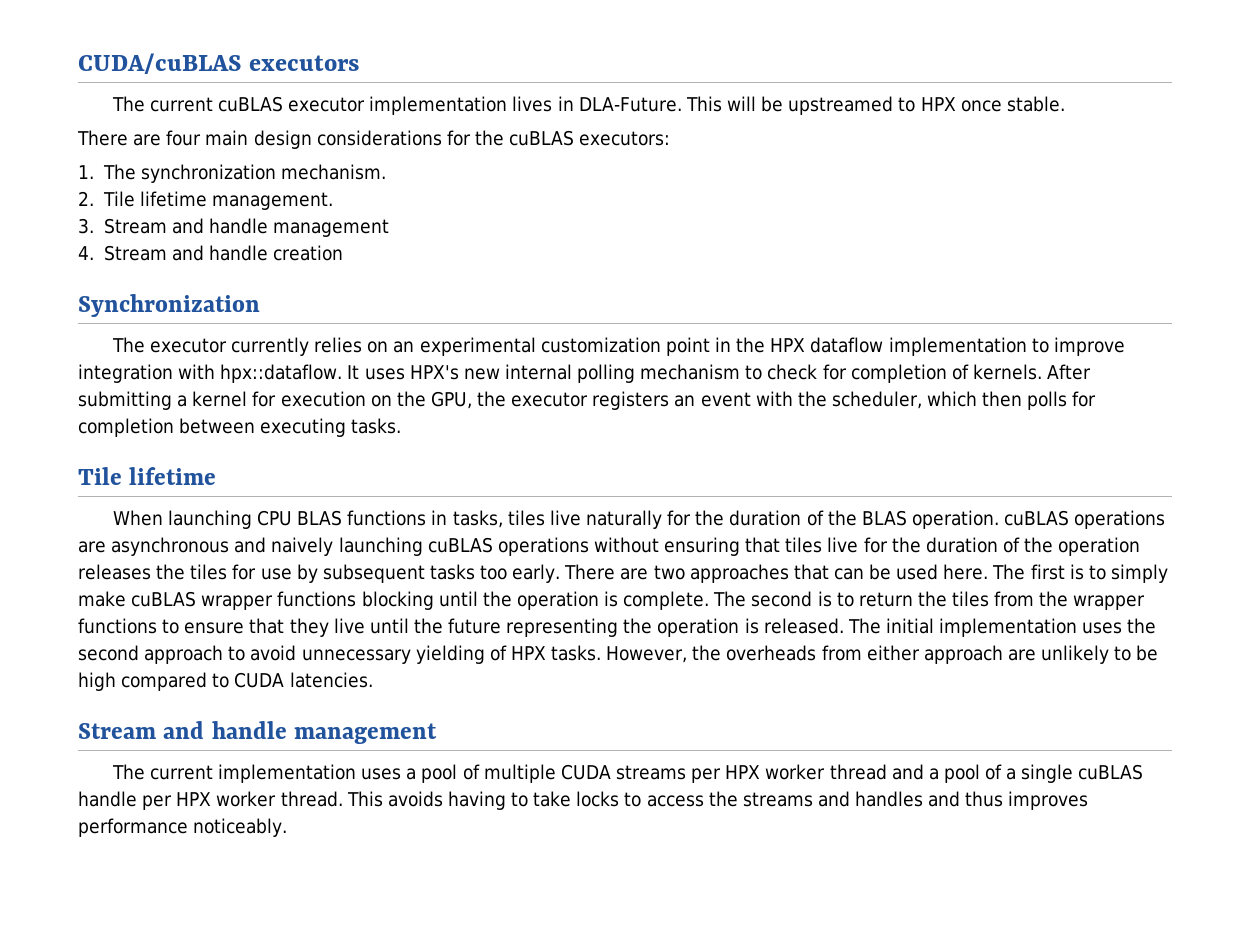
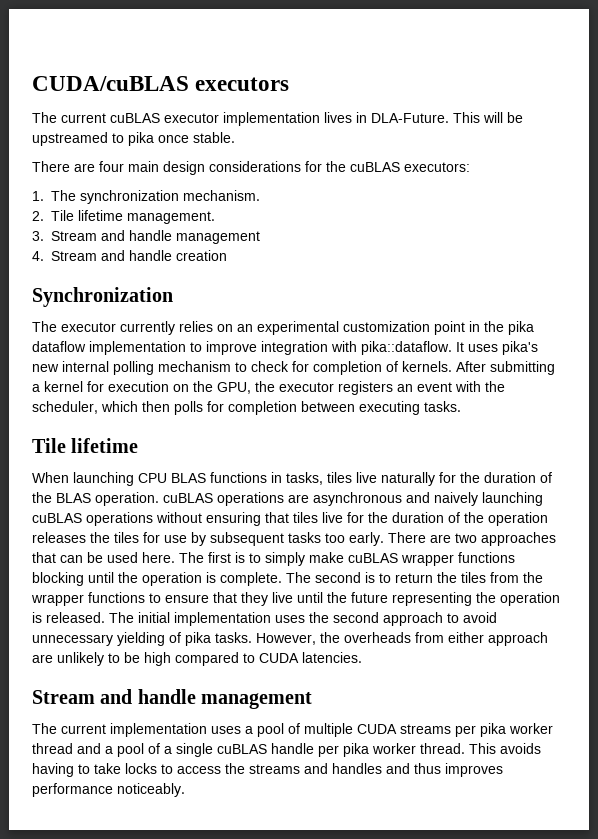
[920,97,956,111] HPX -> [128,132,154,146] pika
[770,338,806,352] HPX -> [508,321,534,335] pika
[220,364,343,383] hpx::dataflow. -> [361,341,452,355] pika::dataflow.
[409,365,459,380] HPX's -> [502,341,538,355] pika's
[510,646,546,660] HPX -> [185,632,211,646] pika
[725,765,761,779] HPX -> [480,723,506,737] pika
[176,792,212,806] HPX -> [343,743,369,757] pika

